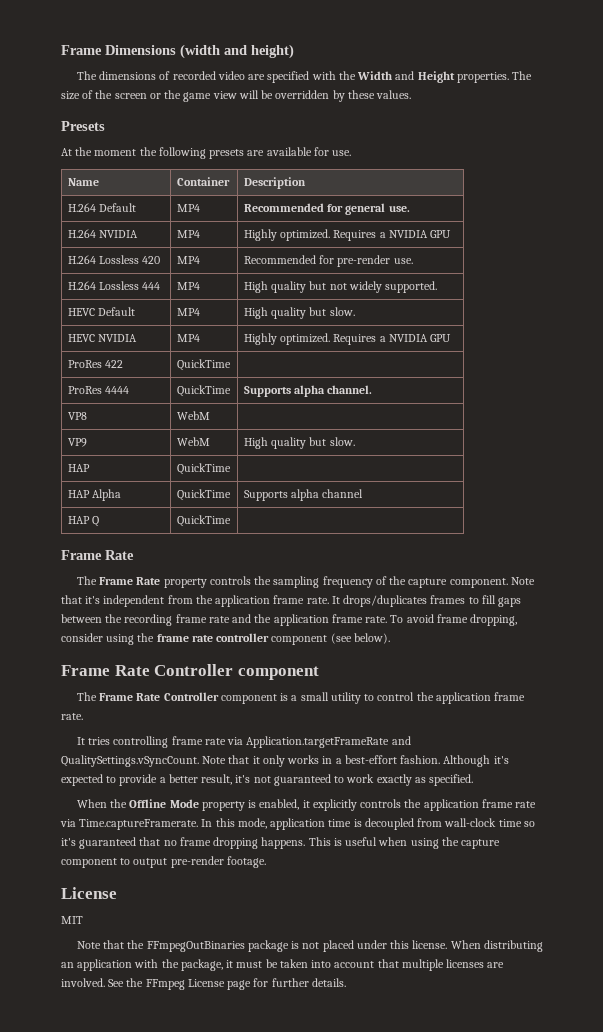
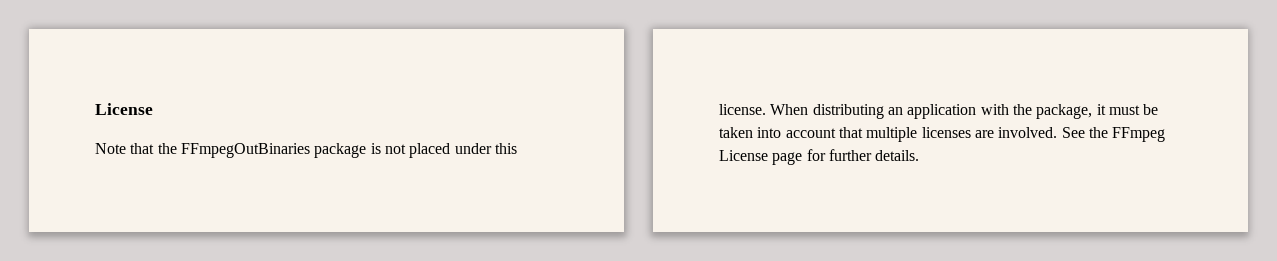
[61,44,294,59] [76,71,533,83] [61,90,412,102] [61,121,105,131] [61,147,352,159] [67,178,99,186] [176,177,230,186] [243,177,306,189] [67,203,137,212] [176,204,200,212] [243,203,410,215] [67,229,139,238] [176,230,200,238] [243,229,452,241] [67,255,161,264] [176,256,200,264] [243,255,413,267] [67,281,161,290] [176,282,200,290] [243,281,438,293] [67,307,136,316] [176,308,200,316] [243,307,355,319] [67,334,138,342] [176,334,200,342] [243,333,452,345] [67,360,124,368] [176,359,231,371] [67,386,130,394] [176,385,231,397] [243,385,373,397] [67,412,87,420] [176,411,210,420] [67,438,87,447] [176,437,210,446] [243,437,355,449] [67,464,90,472] [176,463,231,475] [67,489,122,501] [176,489,231,501] [243,489,364,501] [67,516,100,527] [176,515,231,527] [61,550,134,560] [76,576,535,588] [61,595,522,607] [61,614,518,626] [61,633,390,645] [61,664,319,680] [76,692,526,704] [61,713,83,720] [76,736,411,748] [61,755,509,767] [61,774,474,786] [76,799,537,811] [60,818,535,830] [61,837,501,849] [61,856,266,868] [61,887,117,899] [61,916,83,924] Frame Dimensions (width and height) // The dimensions of recorded video are specified with the Width and Height properties. The size of the screen or the game view will be overridden by these values. // Presets // At the moment the following presets are available for use. // Name | Container | Description // H.264 Default | MP4 | Recommended for general use. // H.264 NVIDIA | MP4 | Highly optimized. Requires a NVIDIA GPU // H.264 Lossless 420 | MP4 | Recommended for pre-render use. // H.264 Lossless 444 | MP4 | High quality but not widely supported. // HEVC Default | MP4 | High quality but slow. // HEVC NVIDIA | MP4 | Highly optimized. Requires a NVIDIA GPU // ProRes 422 | QuickTime | // ProRes 4444 | QuickTime | Supports alpha channel. // VP8 | WebM | // VP9 | WebM | High quality but slow. // HAP | QuickTime | // HAP Alpha | QuickTime | Supports alpha channel // HAP Q | QuickTime | // Frame Rate // The Frame Rate property controls the sampling frequency of the capture component. Note that it's independent from the application frame rate. It drops/duplicates frames to fill gaps between the recording frame rate and the application frame rate. To avoid frame dropping, consider using the frame rate controller component (see below). // Frame Rate Controller component // The Frame Rate Controller component is a small utility to control the application frame rate. // It tries controlling frame rate via Application.targetFrameRate and QualitySettings.vSyncCount. Note that it only works in a best-effort fashion. Although it's expected to provide a better result, it's not guaranteed to work exactly as specified. // When the Offline Mode property is enabled, it explicitly controls the application frame rate via Time.captureFramerate. In this mode, application time is decoupled from wall-clock time so it's guaranteed that no frame dropping happens. This is useful when using the capture component to output pre-render footage. // License // MIT -> [95,103,153,115] License

